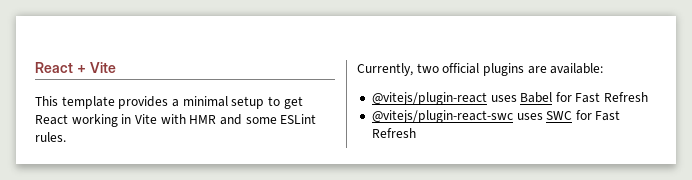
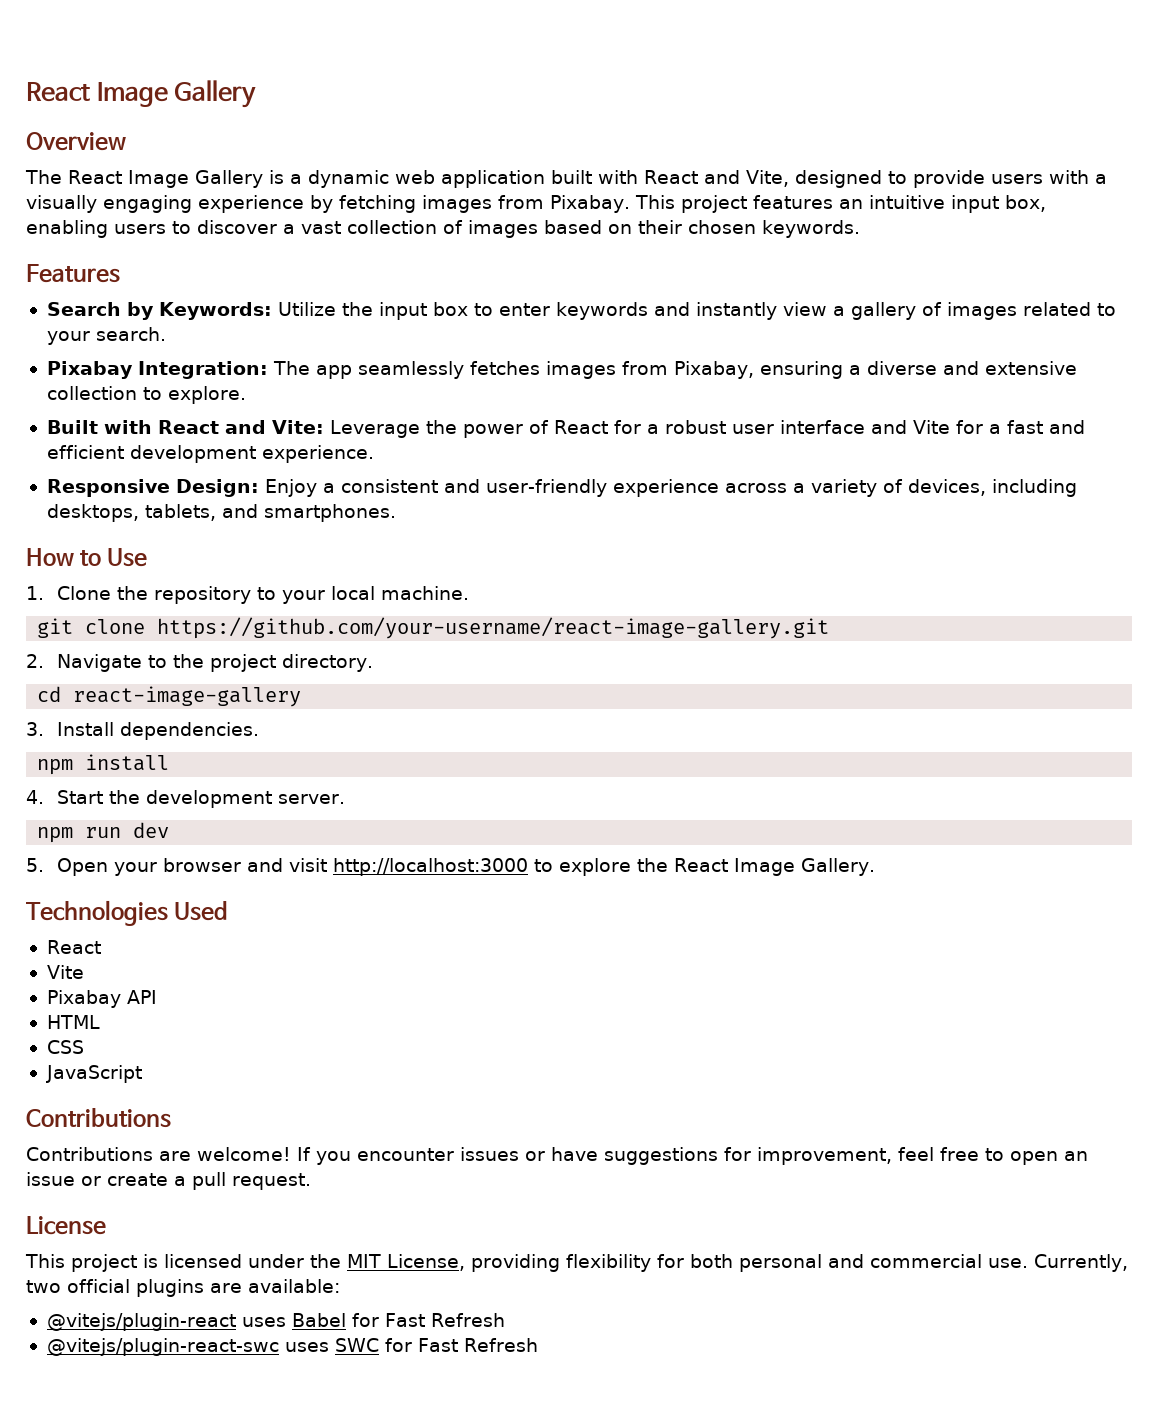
[35,62,116,73] [35,96,303,109] [35,114,317,127] [35,132,66,142] React + Vite // This template provides a minimal setup to get React working in Vite with HMR and some ESLint rules. // -> [26,80,257,108] [26,132,126,151] [25,170,1107,188] [26,195,1046,213] [26,220,860,238] [26,264,120,283] [46,302,1116,320] [46,327,166,345] [46,361,1077,379] [46,386,246,404] [46,420,1085,438] [46,445,374,463] [46,479,1077,497] [46,504,396,522] [26,548,148,567] [26,586,470,604] [37,617,830,639] [26,654,374,672] [37,686,302,707] [26,722,260,740] [37,754,170,775] [26,790,346,808] [37,822,170,843] [26,858,876,876] [26,900,229,926] [46,940,101,954] [46,965,84,979] [46,990,157,1008] [46,1015,100,1029] [46,1040,84,1054] [45,1065,142,1083] [26,1108,171,1128] [26,1147,1088,1165] [26,1172,311,1190] [26,1216,106,1235] [25,1254,1028,1272] React Image Gallery // Overview // The React Image Gallery is a dynamic web application built with React and Vite, designed to provide users with a visually engaging experience by fetching images from Pixabay. This project features an intuitive input box, enabling users to discover a vast collection of images based on their chosen keywords. // Features // Search by Keywords: Utilize the input box to enter keywords and instantly view a gallery of images related to your search. // Pixabay Integration: The app seamlessly fetches images from Pixabay, ensuring a diverse and extensive collection to explore. // Built with React and Vite: Leverage the power of React for a robust user interface and Vite for a fast and efficient development experience. // Responsive Design: Enjoy a consistent and user-friendly experience across a variety of devices, including desktops, tablets, and smartphones. // How to Use // 1. Clone the repository to your local machine. // git clone https://github.com/your-username/react-image-gallery.git // 2. Navigate to the project directory. // cd react-image-gallery // 3. Install dependencies. // npm install // 4. Start the development server. // npm run dev // 5. Open your browser and visit http://localhost:3000 to explore the React Image Gallery. // Technologies Used // React // Vite // Pixabay API // HTML // CSS // JavaScript // Contributions // Contributions are welcome! If you encounter issues or have suggestions for improvement, feel free to open an issue or create a pull request. // License // This project is licensed under the MIT License, providing flexibility for both personal and commercial use.

